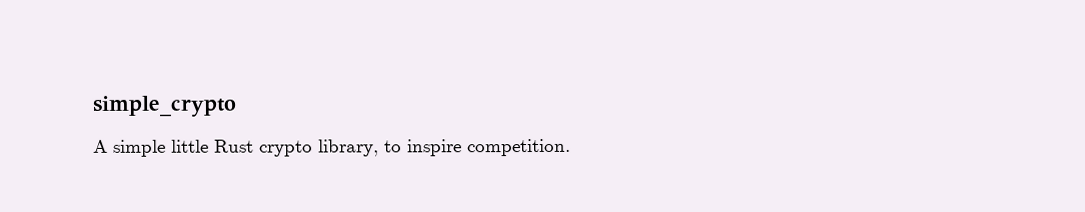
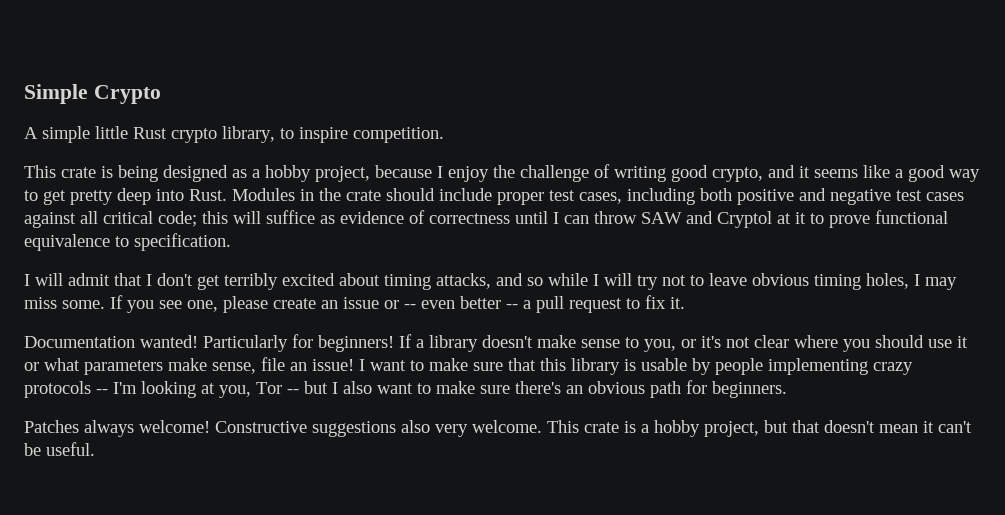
[92,95,237,117] simple_crypto -> [24,84,161,104] Simple Crypto
(571, 147) none -> [24,164,980,182] [24,188,964,205] [24,210,948,228] [24,233,231,251] [24,273,957,290] [24,295,685,313] [24,334,968,352] [24,357,913,375] [24,380,787,398] [24,420,972,437] [24,442,95,456] // This crate is being designed as a hobby project, because I enjoy the challenge of writing good crypto, and it seems like a good way to get pretty deep into Rust. Modules in the crate should include proper test cases, including both positive and negative test cases against all critical code; this will suffice as evidence of correctness until I can throw SAW and Cryptol at it to prove functional equivalence to specification. // I will admit that I don't get terribly excited about timing attacks, and so while I will try not to leave obvious timing holes, I may miss some. If you see one, please create an issue or -- even better -- a pull request to fix it. // Documentation wanted! Particularly for beginners! If a library doesn't make sense to you, or it's not clear where you should use it or what parameters make sense, file an issue! I want to make sure that this library is usable by people implementing crazy protocols -- I'm looking at you, Tor -- but I also want to make sure there's an obvious path for beginners. // Patches always welcome! Constructive suggestions also very welcome. This crate is a hobby project, but that doesn't mean it can't be useful.

